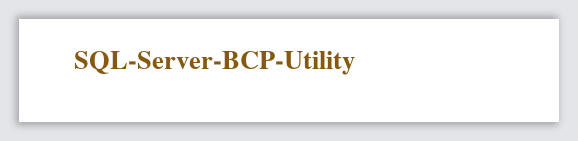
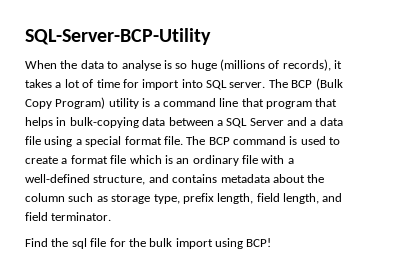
(355, 63) none -> [25,59,343,71] [25,78,343,90] [25,97,338,109] [25,117,343,128] [25,136,341,147] [25,155,294,166] [25,174,325,185] [25,193,343,204] [25,212,112,221] [25,238,272,249] // When the data to analyse is so huge (millions of records), it takes a lot of time for import into SQL server. The BCP (Bulk Copy Program) utility is a command line that program that helps in bulk-copying data between a SQL Server and a data file using a special format file. The BCP command is used to create a format file which is an ordinary file with a well-defined structure, and contains metadata about the column such as storage type, prefix length, field length, and field terminator. // Find the sql file for the bulk import using BCP!

